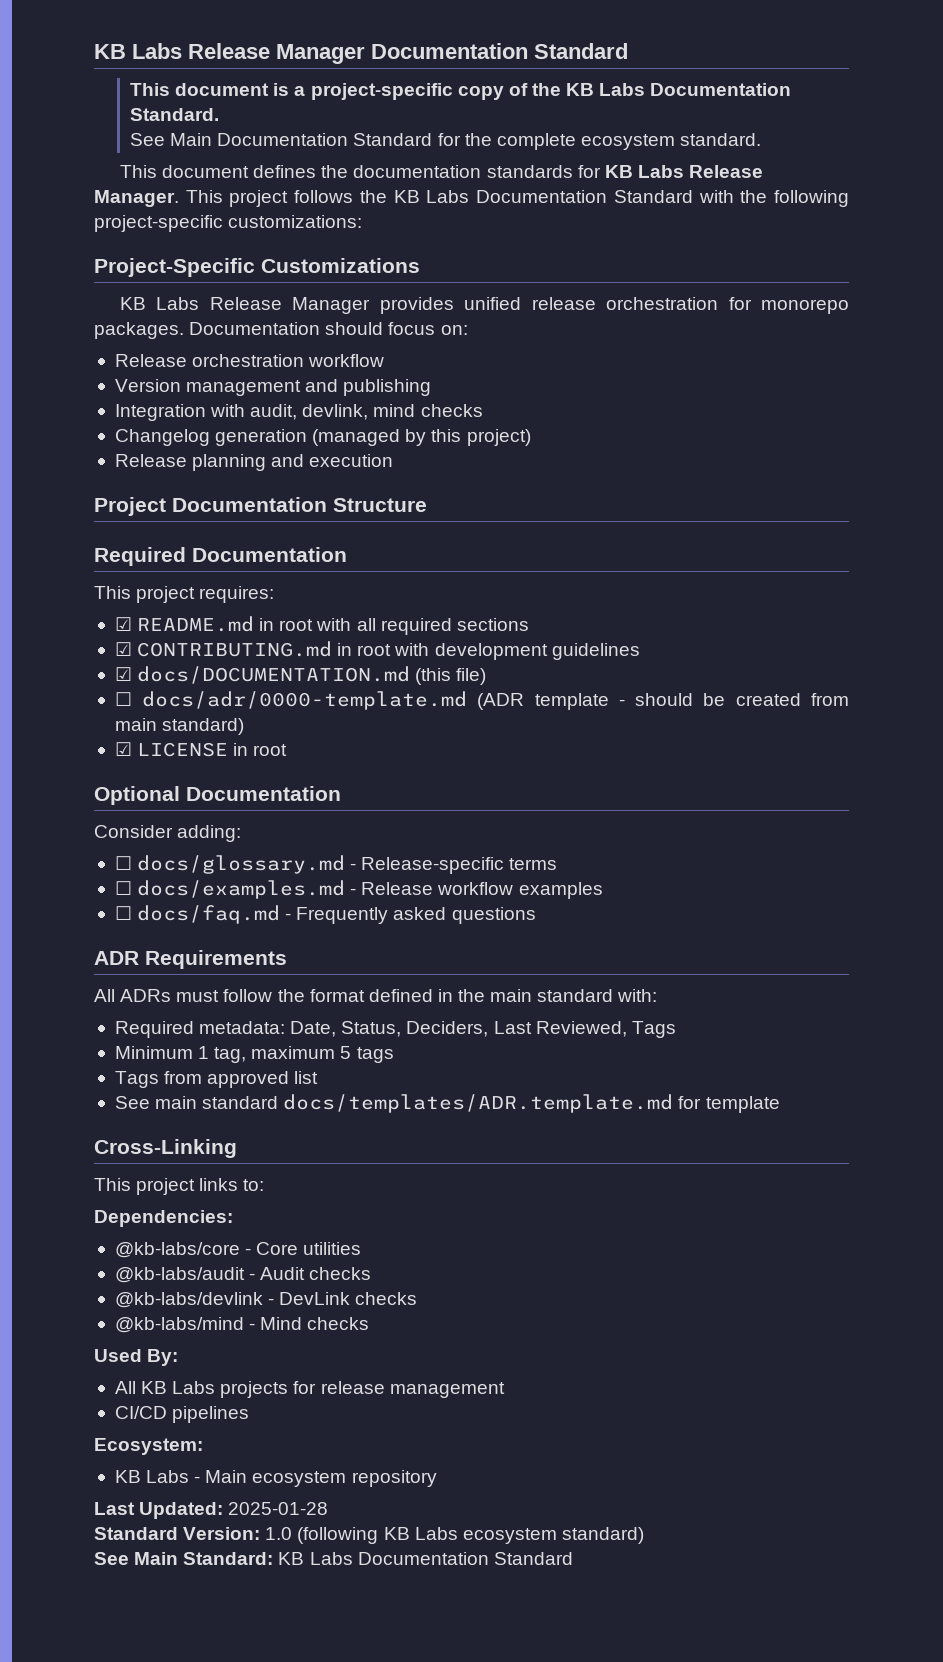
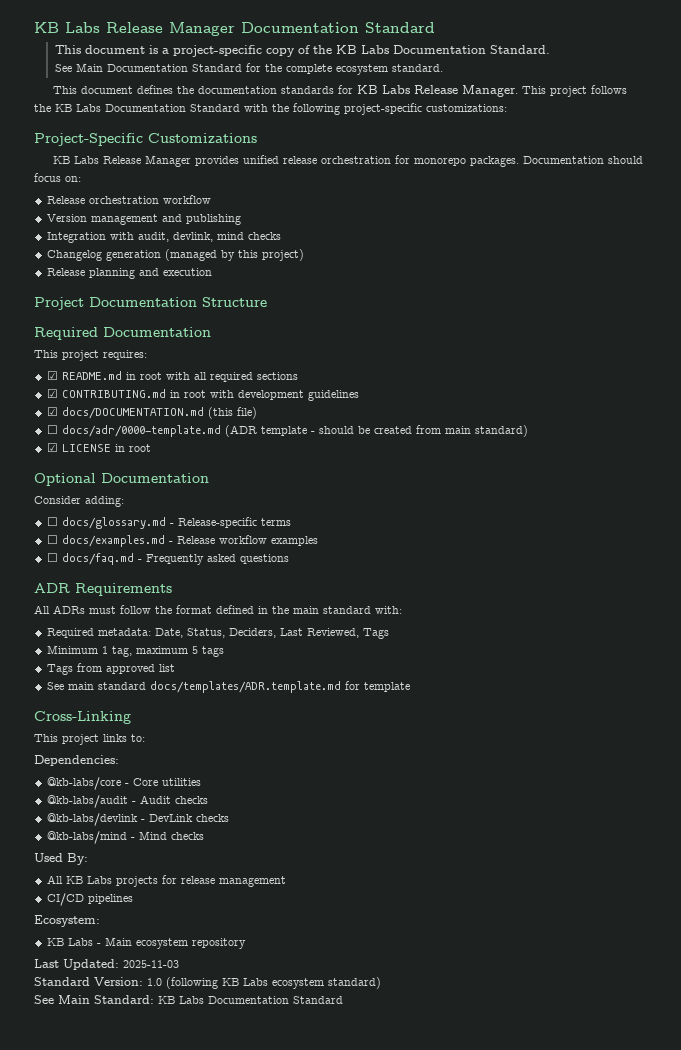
[228,1502,329,1515] 2025-01-28 -> [123,960,179,968] 2025-11-03

